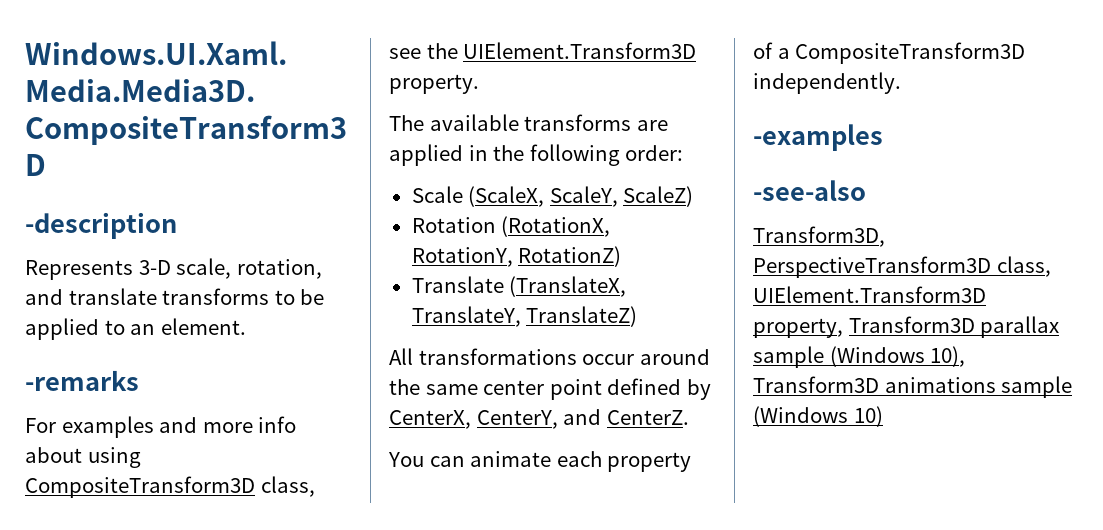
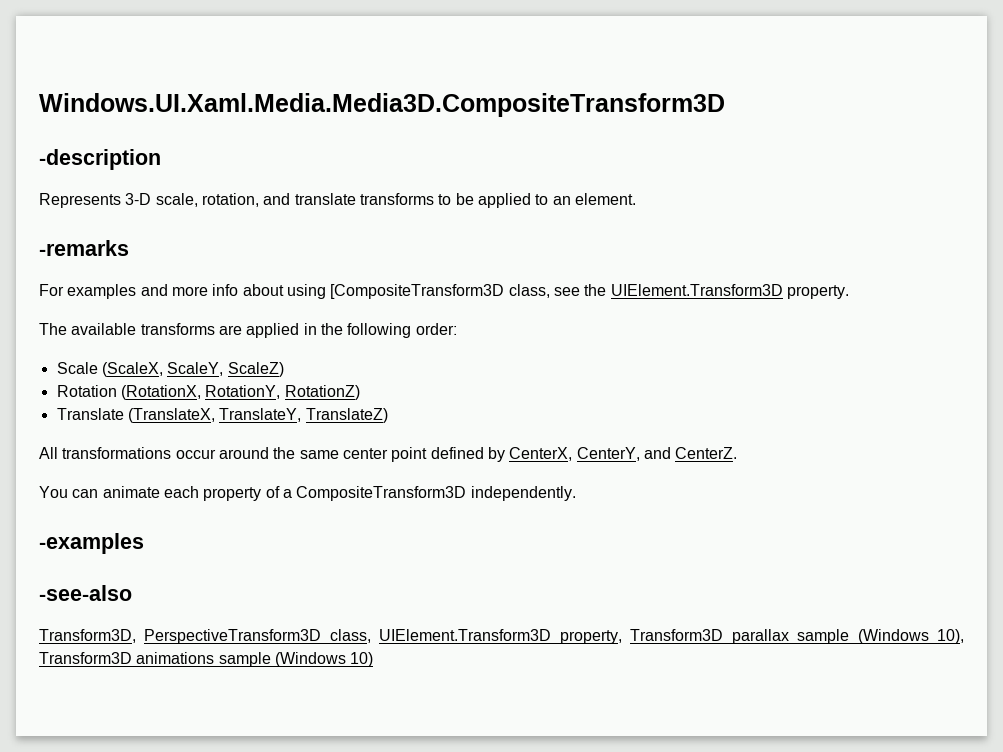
[25,476,255,498] CompositeTransform3D -> [330,284,505,299] [CompositeTransform3D

